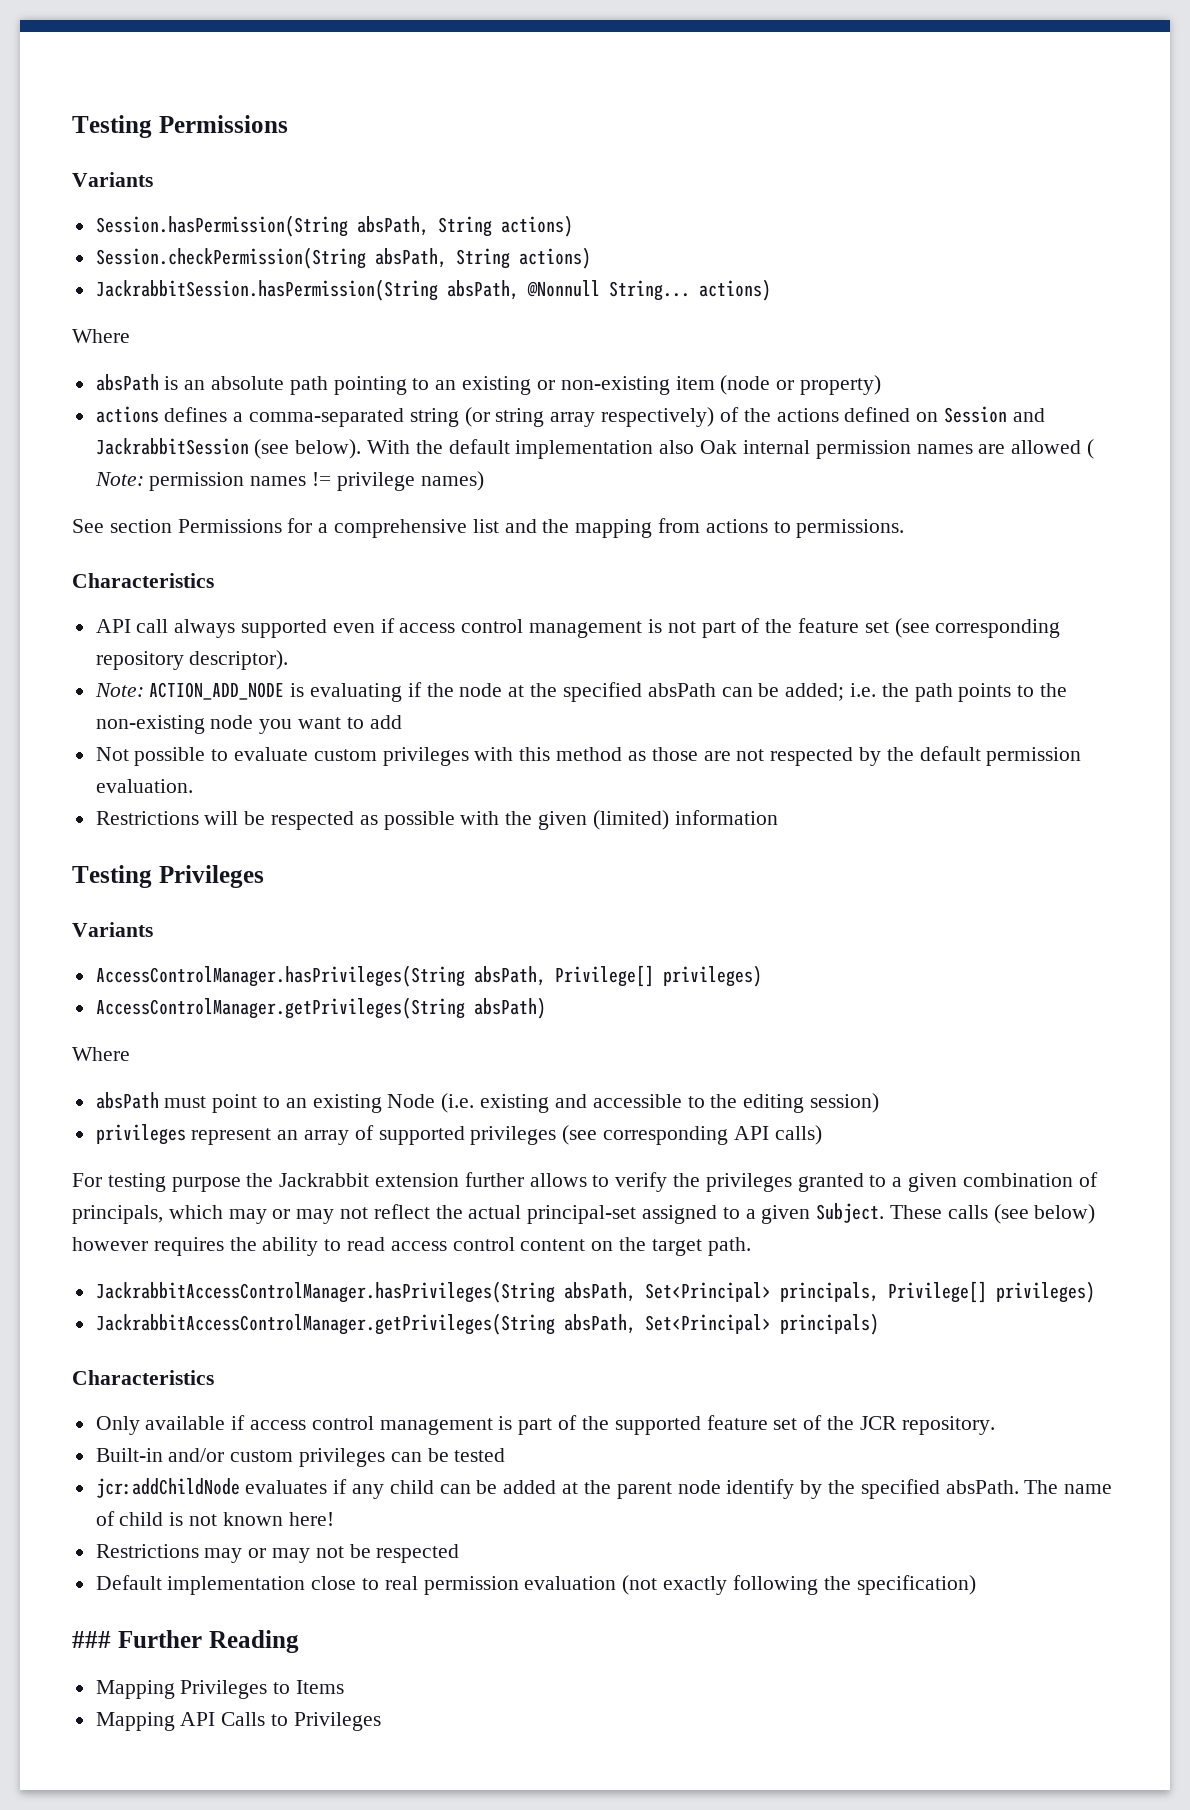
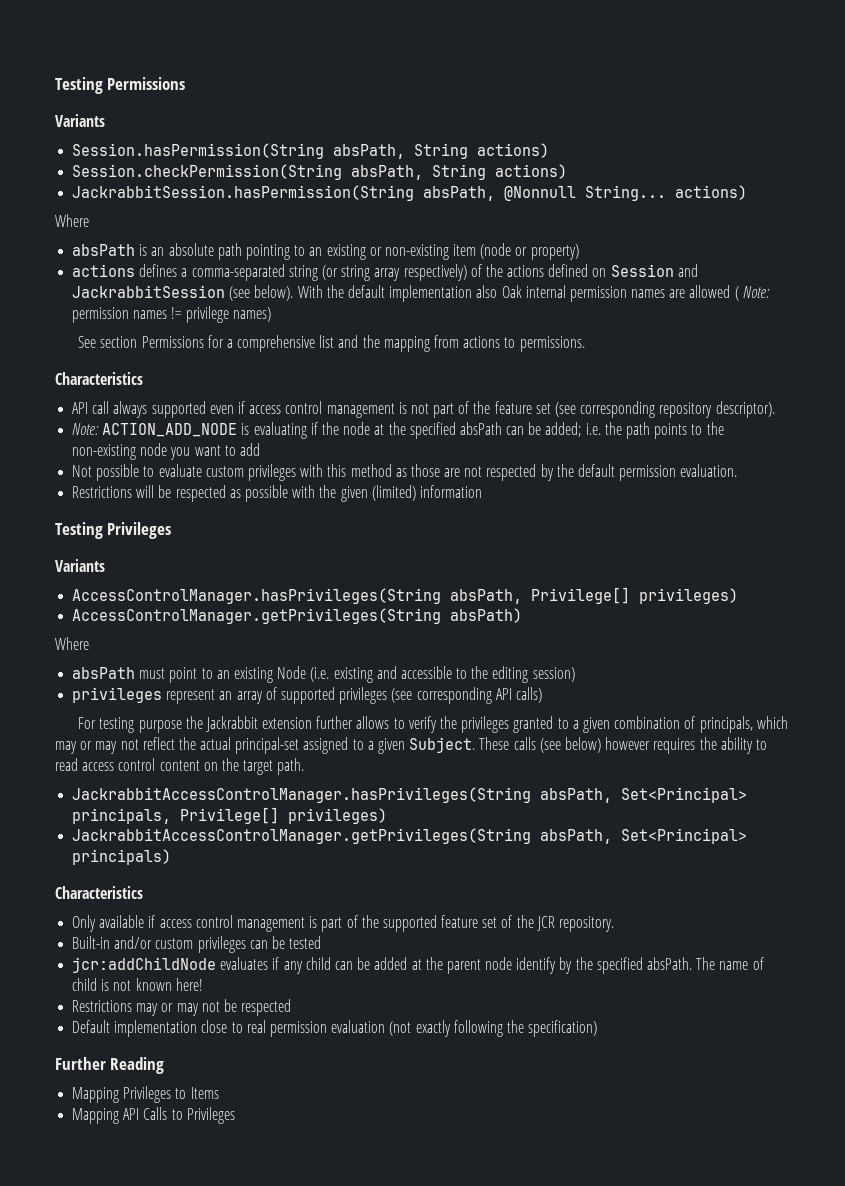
[72,1631,111,1648] ### -> (598, 1028) none

